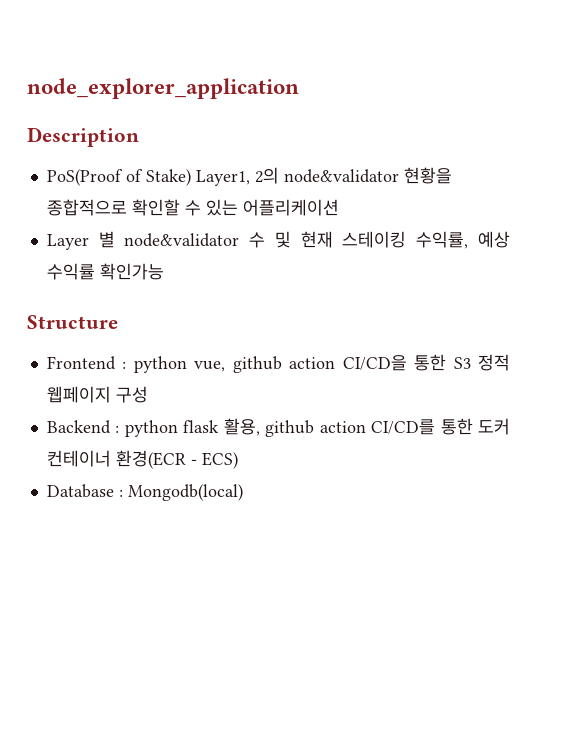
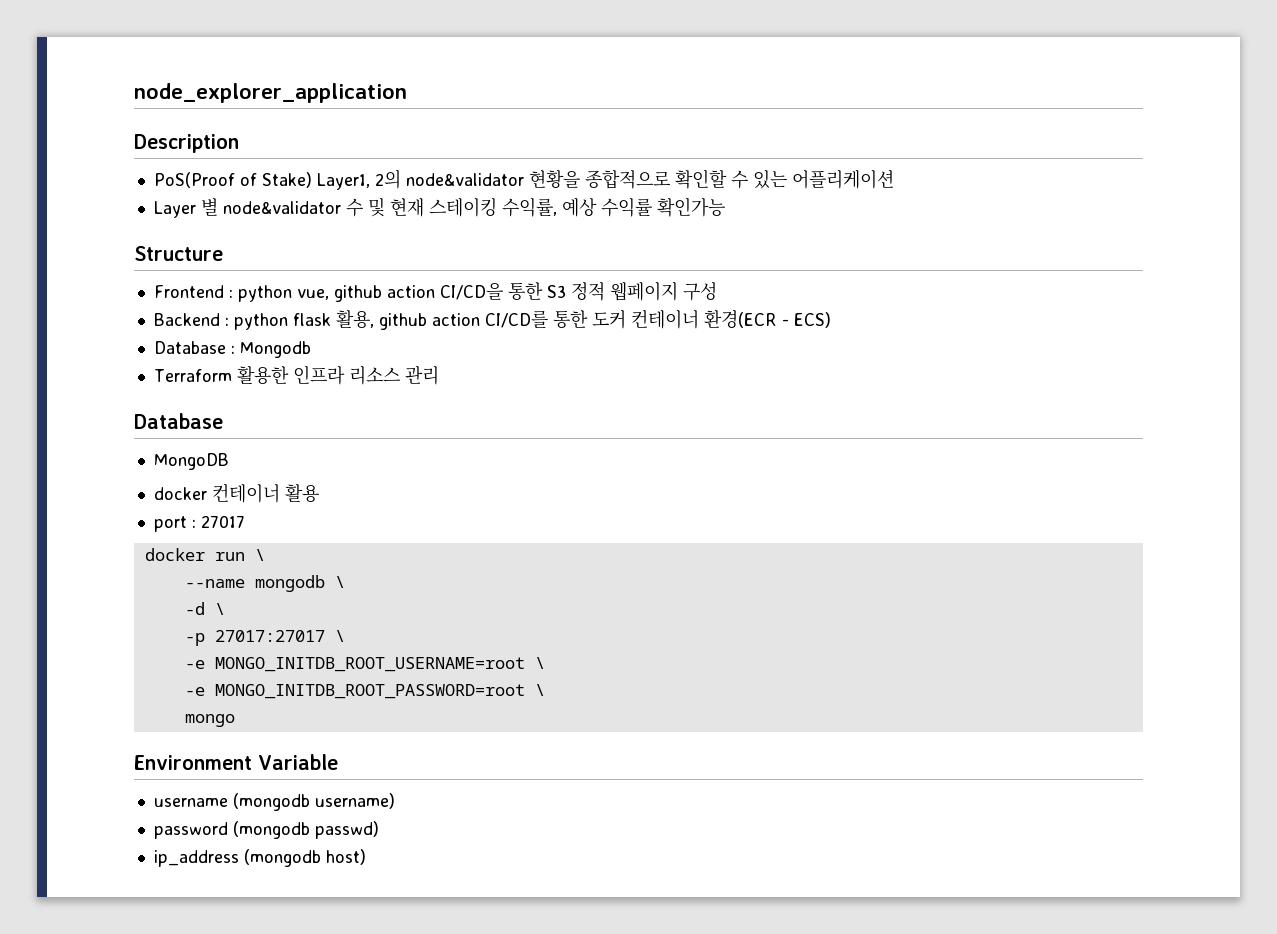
[127,484,243,501] Mongodb(local) -> [239,341,311,358] [153,365,439,385] [134,413,223,429] [153,453,229,470] [153,483,319,503] [153,515,245,532] [144,548,265,561] [184,575,345,592] [184,602,225,615] [184,630,345,646] [184,657,545,672] [184,684,545,699] [184,714,235,727] [134,754,338,770] [153,793,395,811] [153,821,379,839] [153,849,366,867] Mongodb // Terraform 활용한 인프라 리소스 관리 // Database // MongoDB // docker 컨테이너 활용 // port : 27017 // docker run \ // --name mongodb \ // -d \ // -p 27017:27017 \ // -e MONGO_INITDB_ROOT_USERNAME=root \ // -e MONGO_INITDB_ROOT_PASSWORD=root \ // mongo // Environment Variable // username (mongodb username) // password (mongodb passwd) // ip_address (mongodb host)

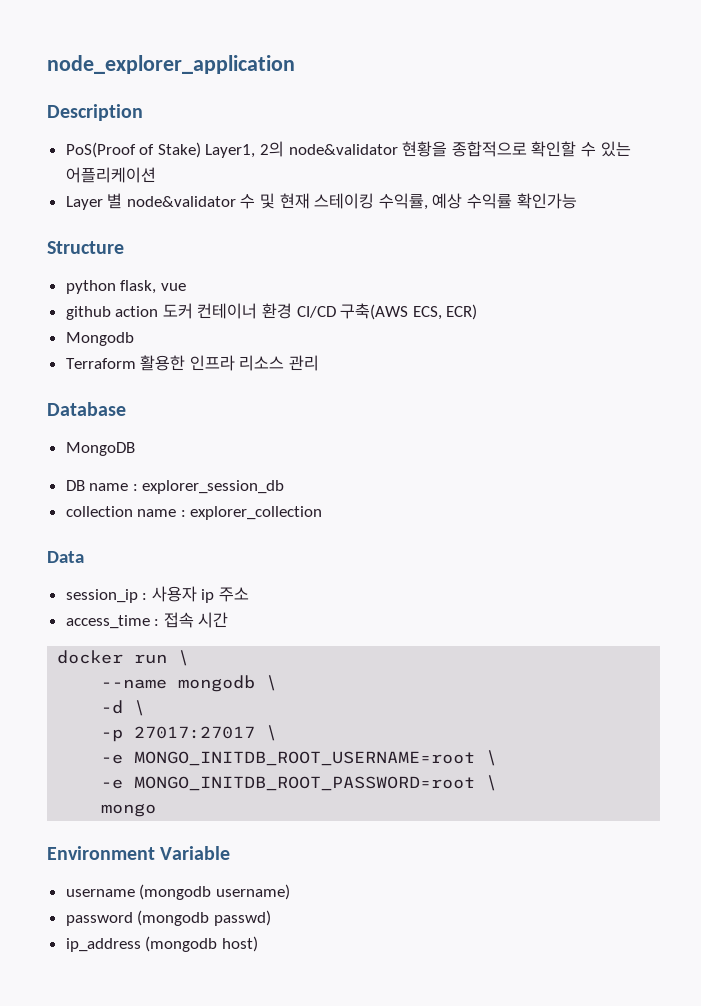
[153,281,717,302] [153,309,831,330] [153,341,235,354] Frontend : python vue, github action CI/CD을 통한 S3 정적 웹페이지 구성 // Backend : python flask 활용, github action CI/CD를 통한 도커 컨테이너 환경(ECR - ECS) // Database : -> [65,280,186,294] [65,303,478,320] python flask, vue // github action 도커 컨테이너 환경 CI/CD 구축(AWS ECS, ECR) //
[153,483,319,503] [153,515,245,532] docker 컨테이너 활용 // port : 27017 -> [65,480,285,494] [65,506,323,520] [47,551,84,563] [65,586,250,603] [65,612,229,629] DB name : explorer_session_db // collection name : explorer_collection // Data // session_ip : 사용자 ip 주소 // access_time : 접속 시간

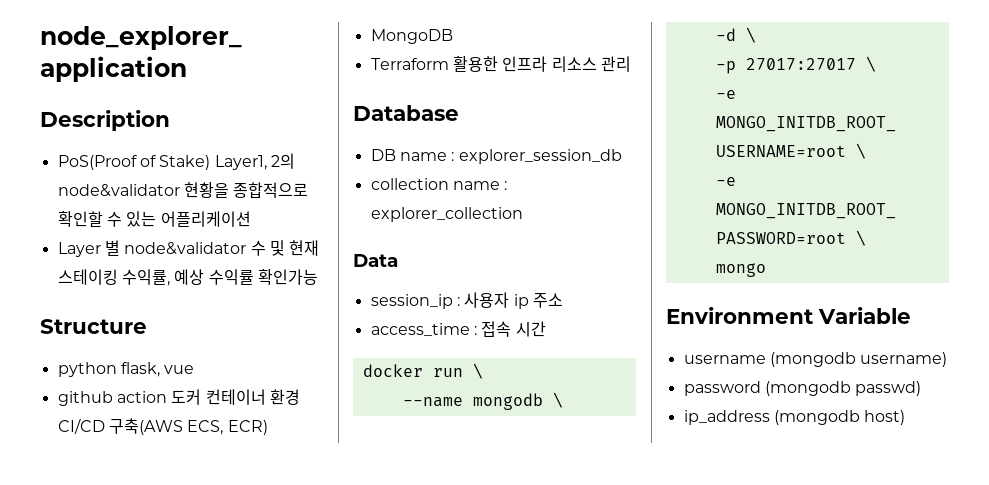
[65,332,134,346] Mongodb -> [370,29,453,44] MongoDB
[65,442,135,456] // MongoDB -> (459, 113) none

